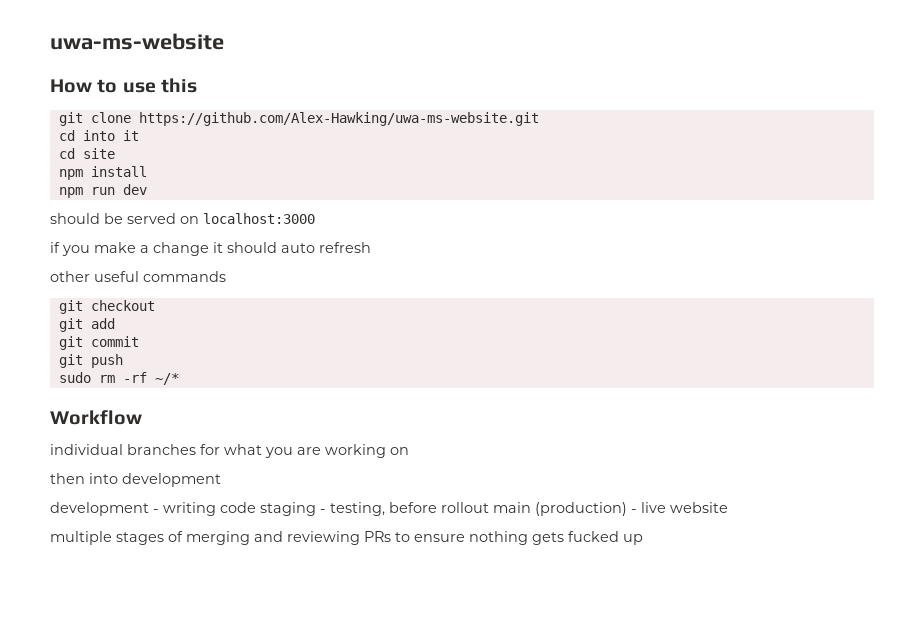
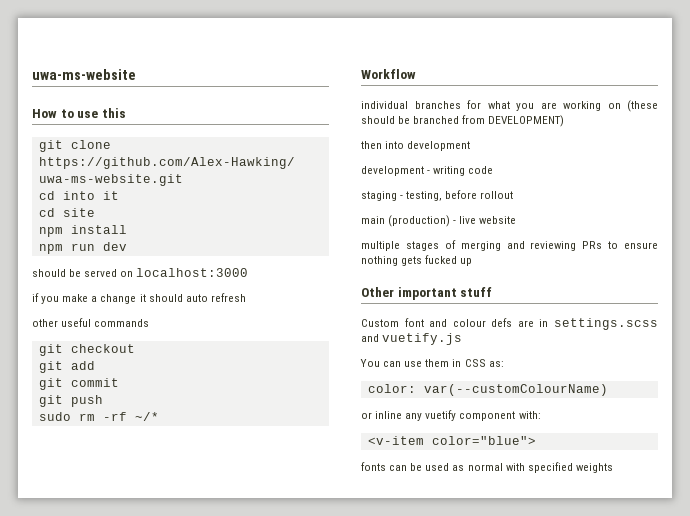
(409, 451) none -> [627,100,658,112] [361,115,565,127] (these should be branched from DEVELOPMENT)
(256, 507) none -> (494, 170) //
(489, 507) none -> (514, 195) //
(643, 539) none -> [361,287,493,300] [361,318,658,330] [361,333,463,345] [360,359,504,367] [367,384,608,396] [361,410,541,421] [367,436,536,445] [361,462,613,473] // Other important stuff // Custom font and colour defs are in settings.scss and vuetify.js // You can use them in CSS as: // color: var(--customColourName) // or inline any vuetify component with: // <v-item color="blue"> // fonts can be used as normal with specified weights

